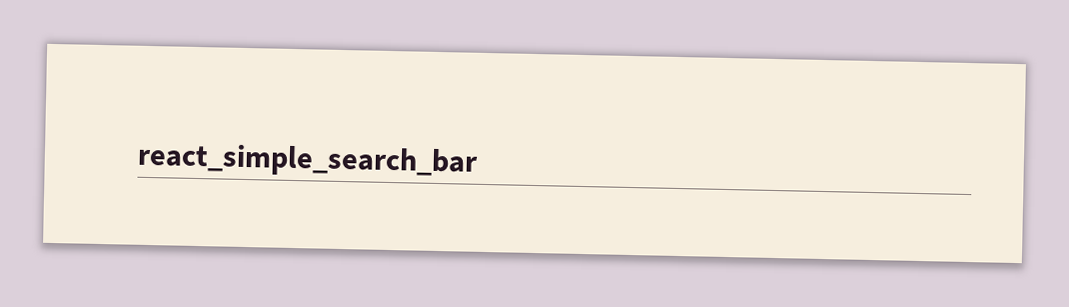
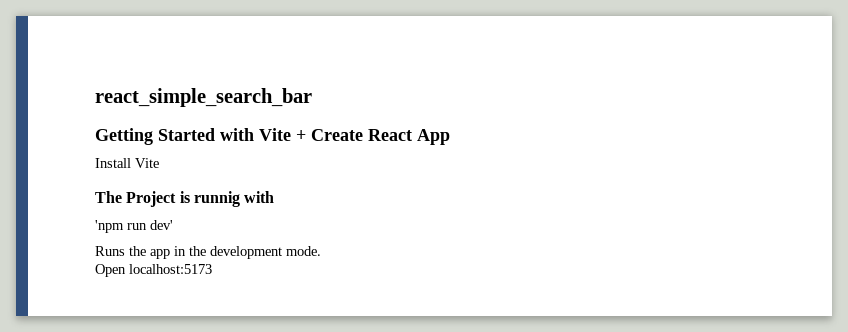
(479, 160) none -> [95,128,450,145] [95,158,159,168] [95,191,275,207] [95,220,173,233] [95,246,321,259] [95,264,212,277] // Getting Started with Vite + Create React App // Install Vite // The Project is runnig with // 'npm run dev' // Runs the app in the development mode. // Open localhost:5173

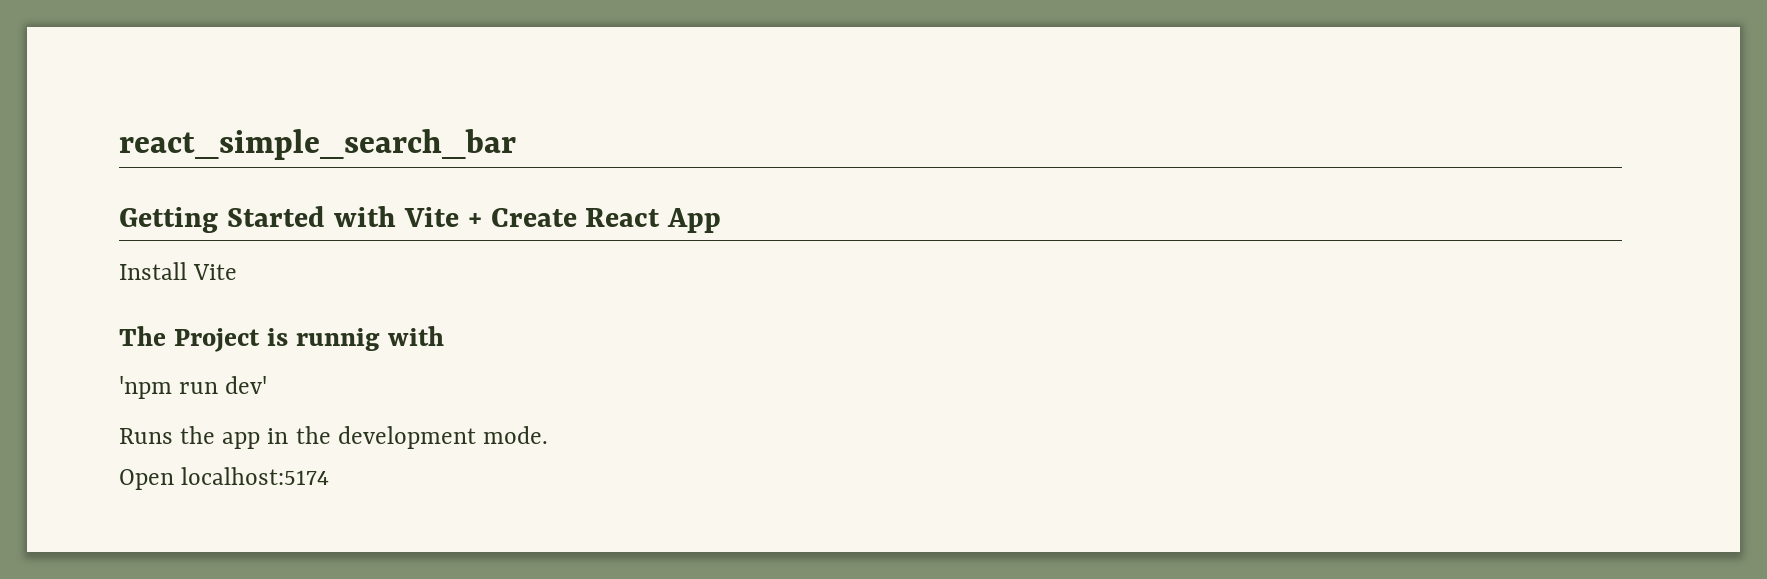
[129,264,212,274] localhost:5173 -> [181,467,330,485] localhost:5174

